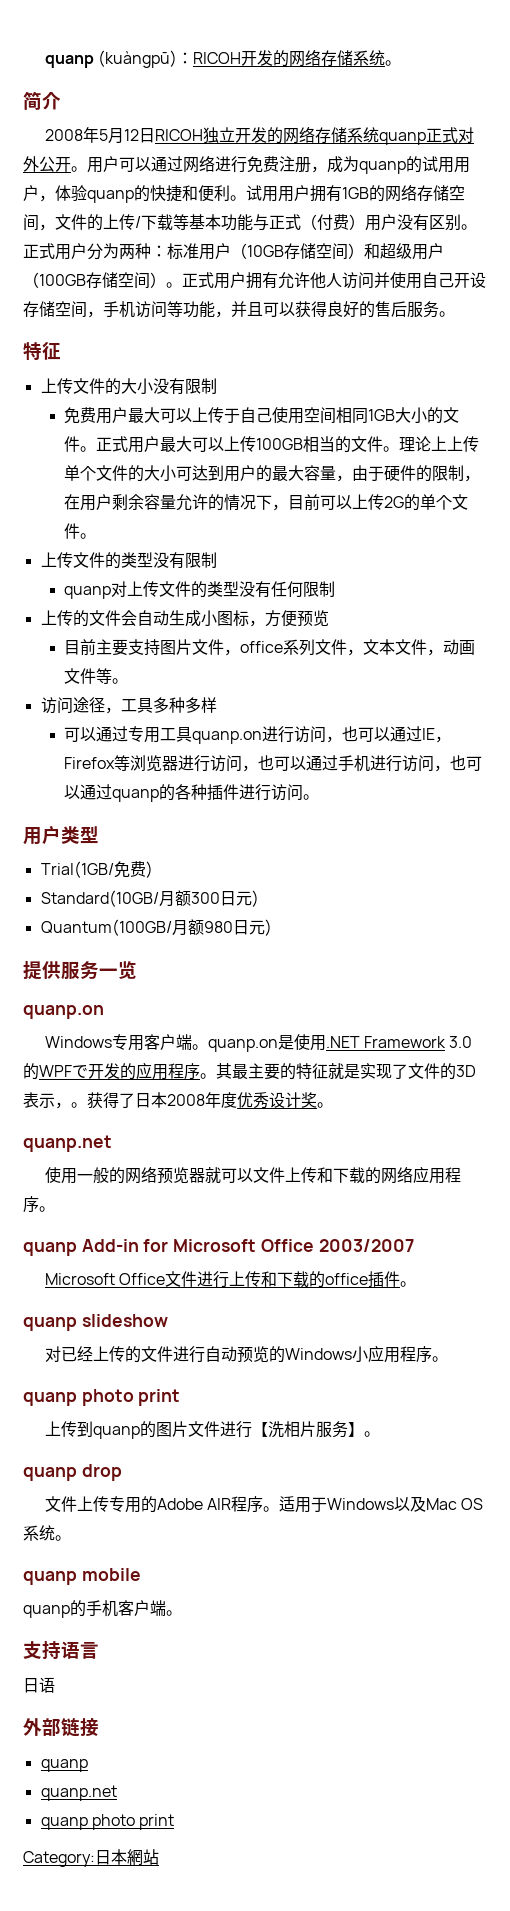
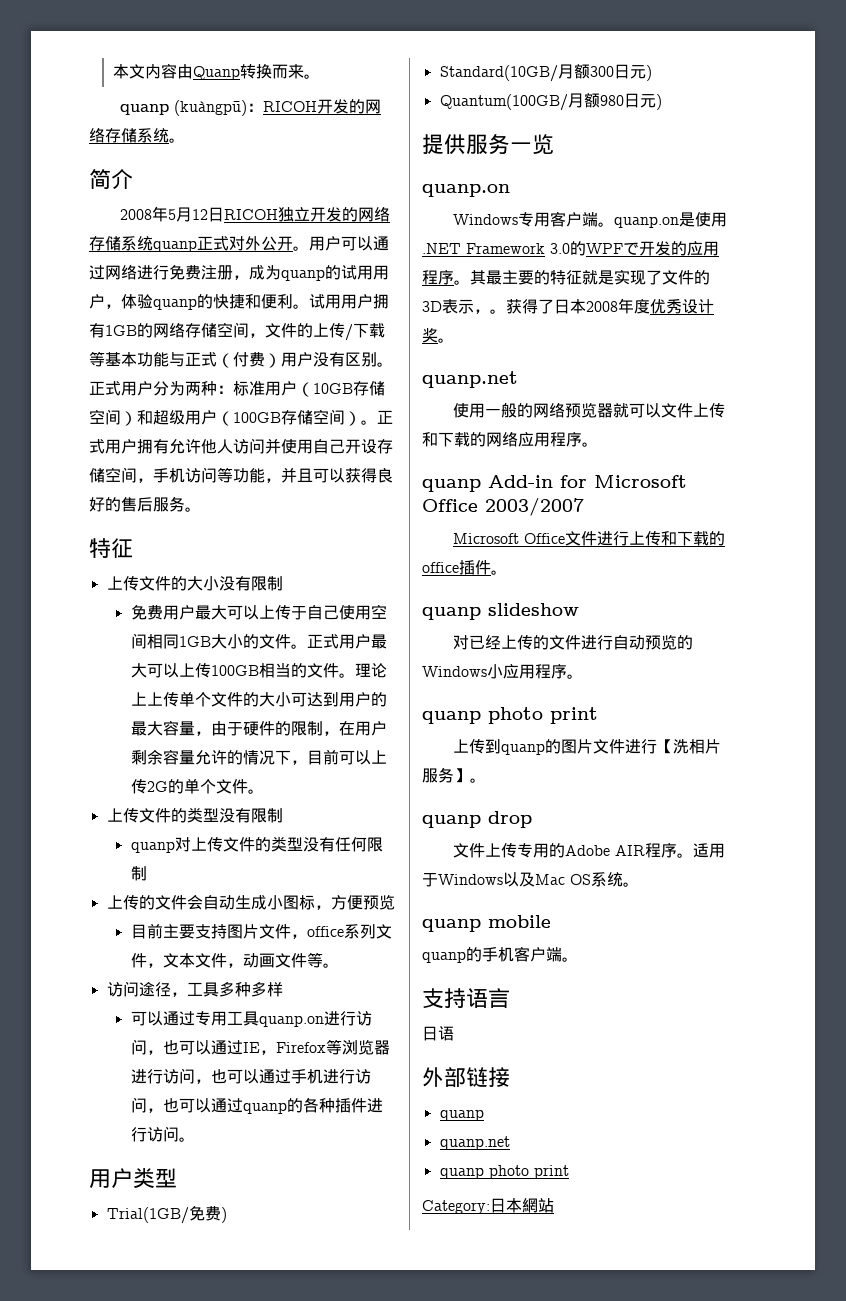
(44, 61) none -> [113,63,321,80] 本文内容由Quanp转换而来。 //

